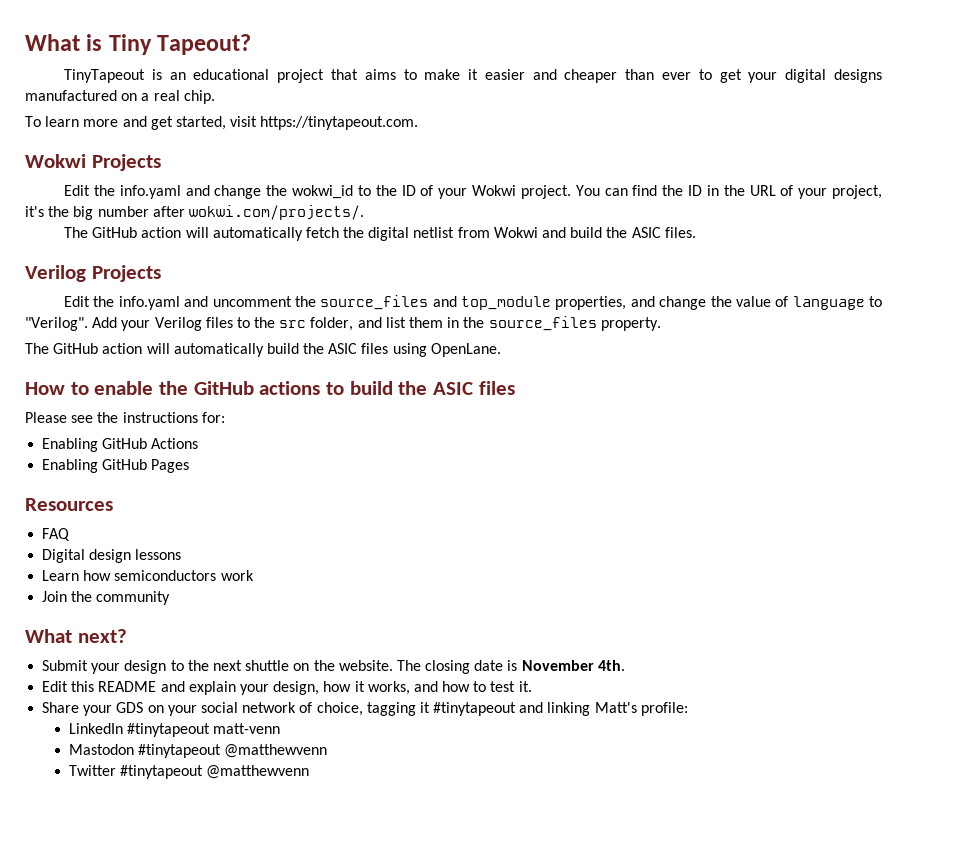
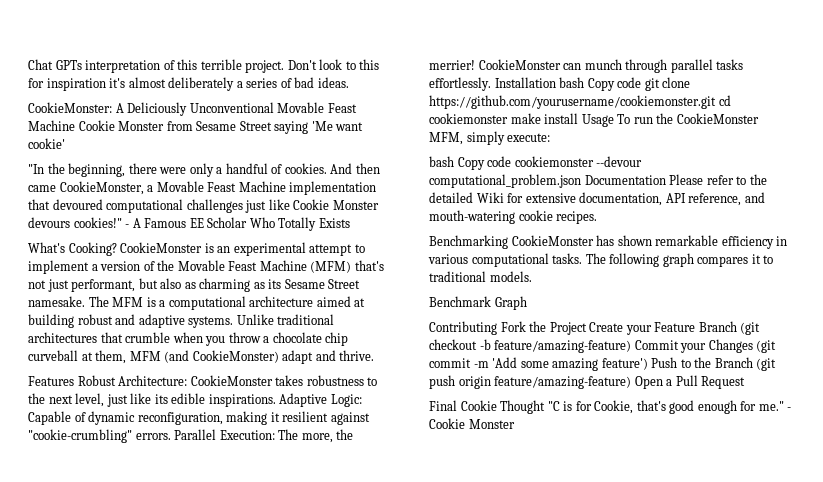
[25,34,252,55] [64,69,883,83] [25,90,215,104] [25,116,419,130] [25,154,161,171] [64,185,882,199] [25,205,364,220] [64,227,696,241] [25,265,161,282] [64,295,882,310] [25,316,661,331] [25,343,501,357] [25,381,515,395] [25,412,225,423] [42,438,199,452] [42,459,190,473] [25,498,113,511] [42,528,71,541] [42,549,182,563] [42,570,254,581] [42,591,171,605] [25,629,127,643] [42,660,625,674] [42,681,532,695] [42,702,688,716] [68,723,281,737] [68,744,328,758] [68,765,310,779] What is Tiny Tapeout? // TinyTapeout is an educational project that aims to make it easier and cheaper than ever to get your digital designs manufactured on a real chip. // To learn more and get started, visit https://tinytapeout.com. // Wokwi Projects // Edit the info.yaml and change the wokwi_id to the ID of your Wokwi project. You can find the ID in the URL of your project, it's the big number after wokwi.com/projects/. // The GitHub action will automatically fetch the digital netlist from Wokwi and build the ASIC files. // Verilog Projects // Edit the info.yaml and uncomment the source_files and top_module properties, and change the value of language to "Verilog". Add your Verilog files to the src folder, and list them in the source_files property. // The GitHub action will automatically build the ASIC files using OpenLane. // How to enable the GitHub actions to build the ASIC files // Please see the instructions for: // Enabling GitHub Actions // Enabling GitHub Pages // Resources // FAQ // Digital design lessons // Learn how semiconductors work // Join the community // What next? // Submit your design to the next shuttle on the website. The closing date is November 4th. // Edit this README and explain your design, how it works, and how to test it. // Share your GDS on your social network of choice, tagging it #tinytapeout and linking Matt's profile: // LinkedIn #tinytapeout matt-venn // Mastodon #tinytapeout @matthewvenn // Twitter #tinytapeout @matthewvenn -> [28,59,380,73] [28,77,349,91] [28,102,357,116] [28,120,364,134] [28,138,65,149] [28,163,380,177] [28,181,377,195] [28,199,379,213] [28,217,350,231] [28,242,365,256] [28,260,384,274] [28,278,361,292] [28,296,366,310] [28,314,335,328] [28,332,349,346] [28,350,375,364] [28,375,378,386] [28,393,362,407] [28,411,370,425] [28,429,354,443] [429,59,744,73] [429,77,691,91] [429,95,731,109] [429,113,759,127] [429,131,551,145] [429,156,643,170] [429,174,767,188] [429,192,765,206] [429,210,598,224] [429,235,788,249] [428,253,774,267] [429,271,532,282] [429,296,527,310] [429,321,761,335] [429,339,777,353] [429,357,777,371] [429,375,746,389] [429,400,792,414] [429,418,515,429] Chat GPTs interpretation of this terrible project. Don't look to this for inspiration it's almost deliberately a series of bad ideas. // CookieMonster: A Deliciously Unconventional Movable Feast Machine Cookie Monster from Sesame Street saying 'Me want cookie' // "In the beginning, there were only a handful of cookies. And then came CookieMonster, a Movable Feast Machine implementation that devoured computational challenges just like Cookie Monster devours cookies!" - A Famous EE Scholar Who Totally Exists // What's Cooking? CookieMonster is an experimental attempt to implement a version of the Movable Feast Machine (MFM) that's not just performant, but also as charming as its Sesame Street namesake. The MFM is a computational architecture aimed at building robust and adaptive systems. Unlike traditional architectures that crumble when you throw a chocolate chip curveball at them, MFM (and CookieMonster) adapt and thrive. // Features Robust Architecture: CookieMonster takes robustness to the next level, just like its edible inspirations. Adaptive Logic: Capable of dynamic reconfiguration, making it resilient against "cookie-crumbling" errors. Parallel Execution: The more, the merrier! CookieMonster can munch through parallel tasks effortlessly. Installation bash Copy code git clone https://github.com/yourusername/cookiemonster.git cd cookiemonster make install Usage To run the CookieMonster MFM, simply execute: // bash Copy code cookiemonster --devour computational_problem.json Documentation Please refer to the detailed Wiki for extensive documentation, API reference, and mouth-watering cookie recipes. // Benchmarking CookieMonster has shown remarkable efficiency in various computational tasks. The following graph compares it to traditional models. // Benchmark Graph // Contributing Fork the Project Create your Feature Branch (git checkout -b feature/amazing-feature) Commit your Changes (git commit -m 'Add some amazing feature') Push to the Branch (git push origin feature/amazing-feature) Open a Pull Request // Final Cookie Thought "C is for Cookie, that's good enough for me." - Cookie Monster

